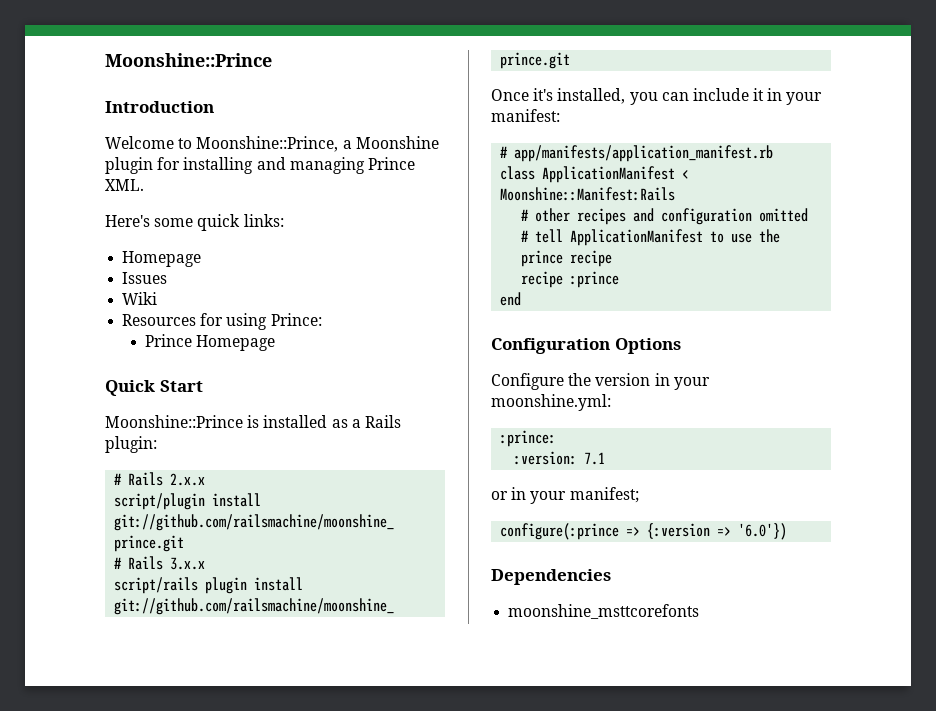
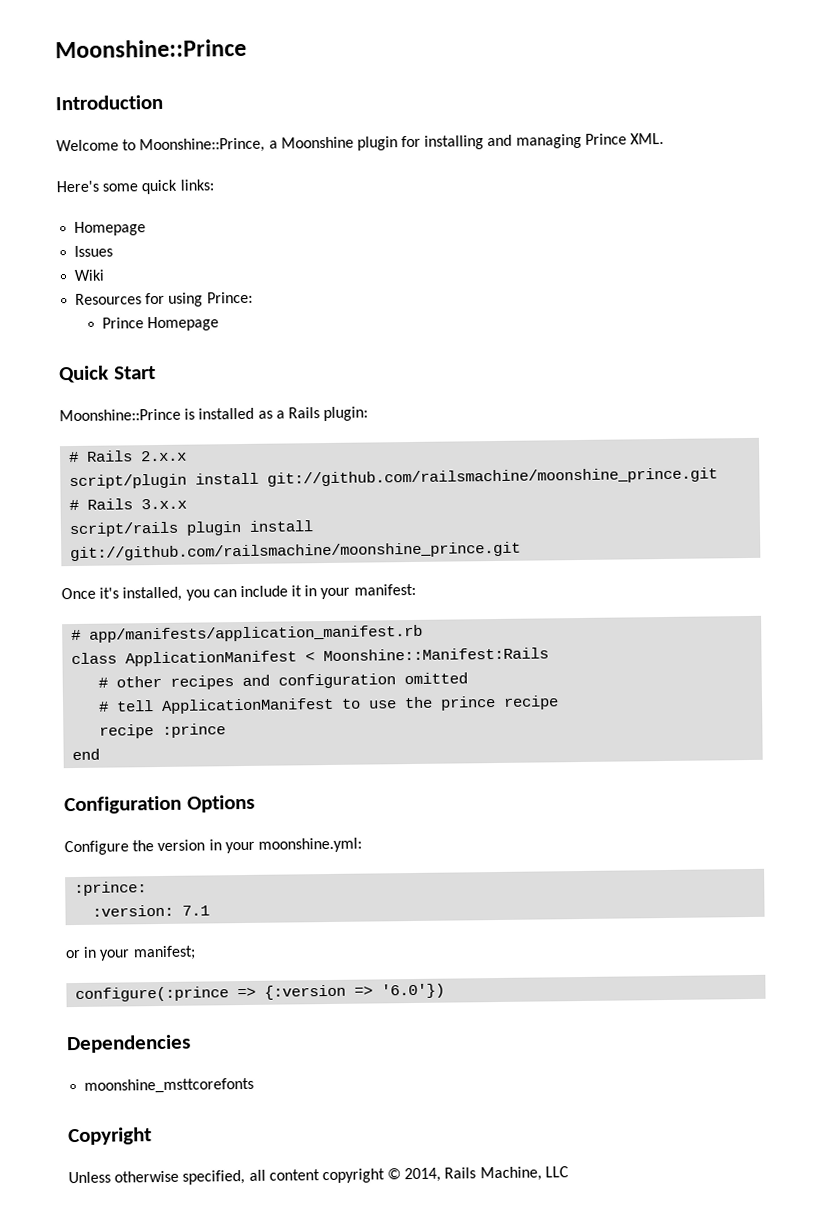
(700, 611) none -> [68,1127,152,1146] [68,1166,569,1185] // Copyright // Unless otherwise specified, all content copyright © 2014, Rails Machine, LLC

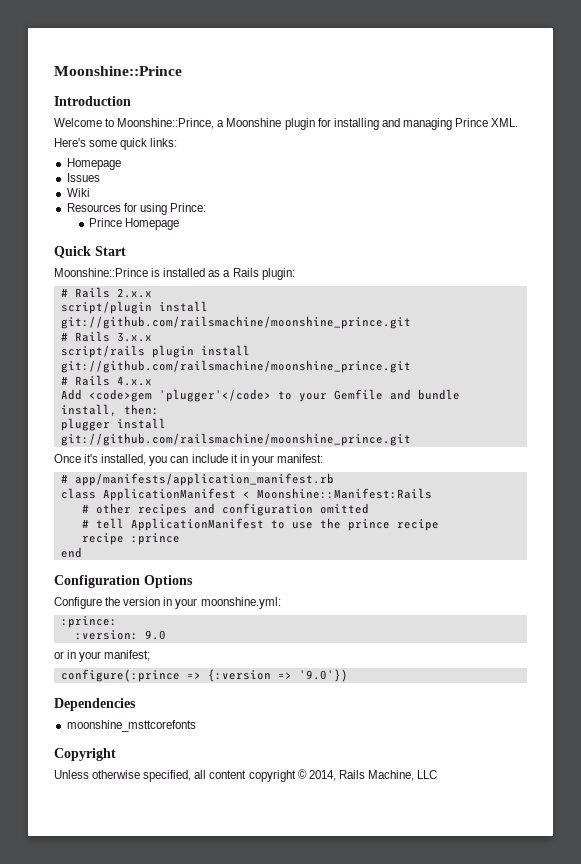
(522, 551) none -> [60,375,152,386] [60,389,460,402] [60,404,159,416] [60,418,166,431] [60,433,411,446] // # Rails 4.x.x // Add <code>gem 'plugger'</code> to your Gemfile and bundle install, then: // plugger install git://github.com/railsmachine/moonshine_prince.git
[182,905,211,916] 7.1 -> [144,630,166,640] 9.0
[381,983,446,999] '6.0'}) -> [298,669,348,682] '9.0'})

